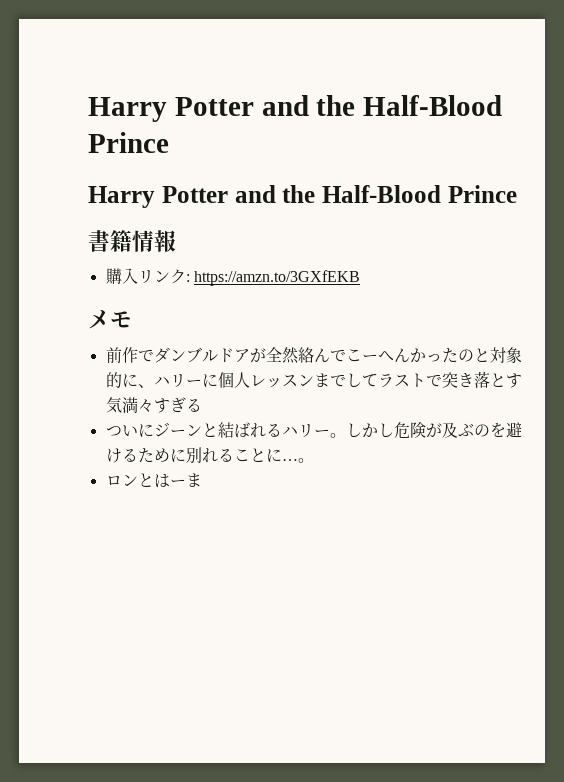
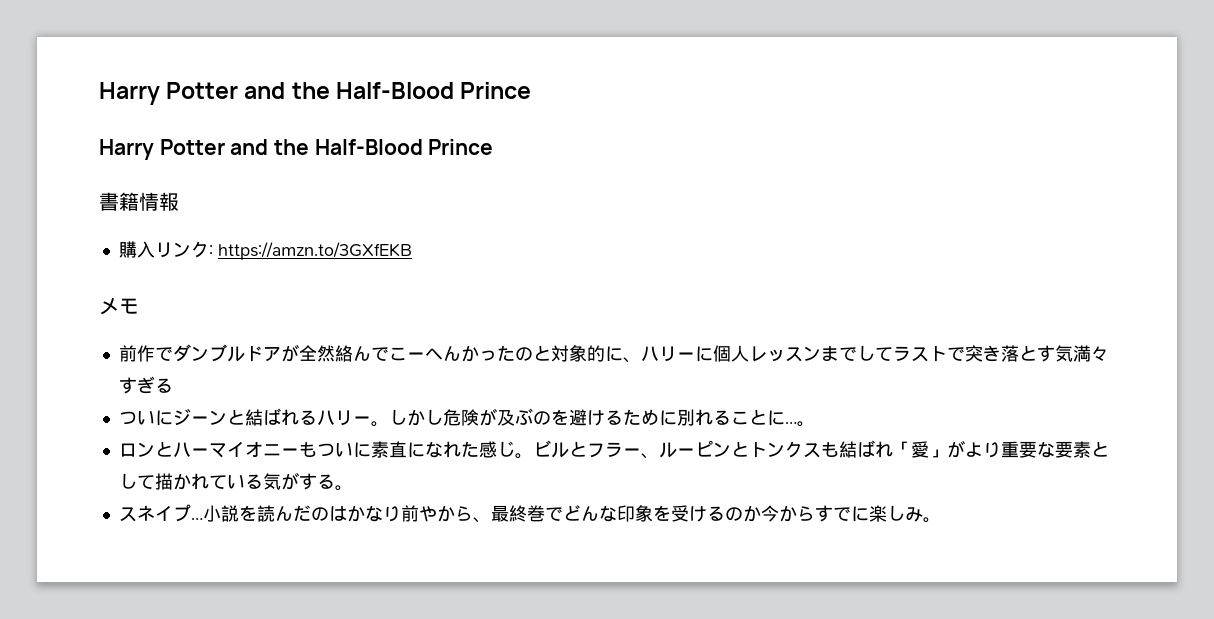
[153,473,202,488] はーま -> [172,440,1109,459] [118,472,353,491] [118,504,941,523] ハーマイオニーもついに素直になれた感じ。ビルとフラー、ルーピンとトンクスも結ばれ「愛」がより重要な要素として描かれている気がする。 // スネイプ…小説を読んだのはかなり前やから、最終巻でどんな印象を受けるのか今からすでに楽しみ。

